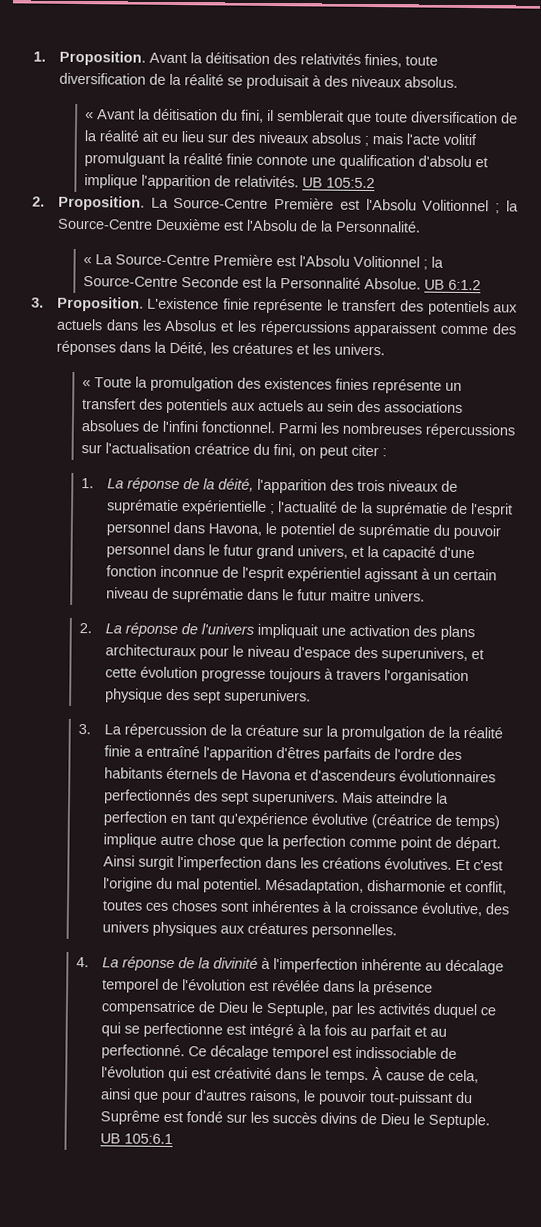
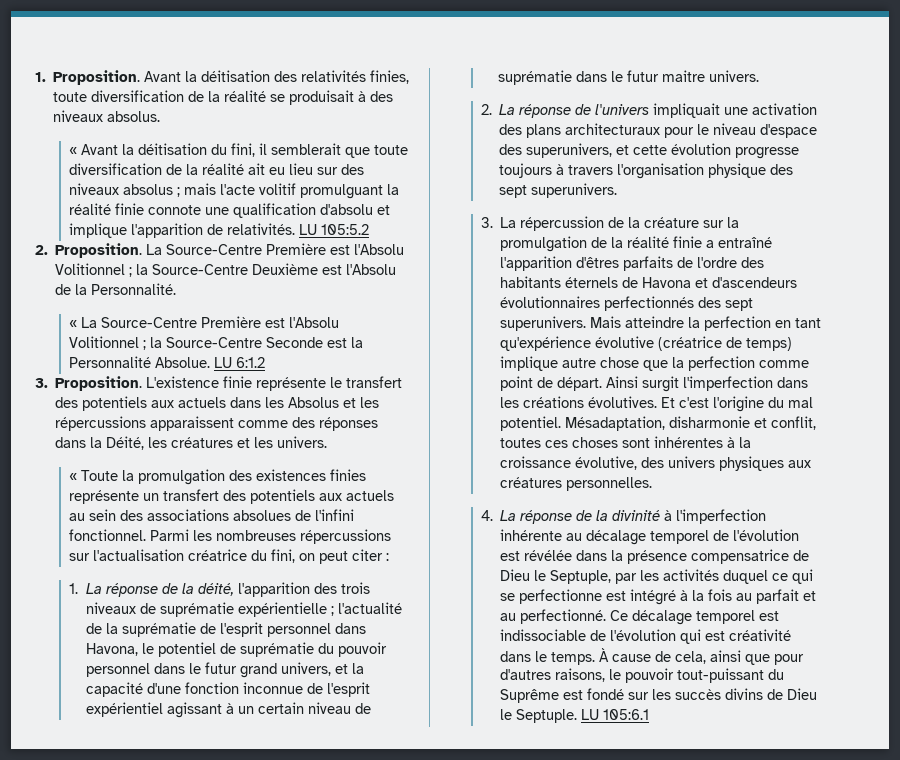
[301,177,323,188] UB -> [298,224,317,235] LU
[423,279,445,290] UB -> [213,357,232,368] LU
[99,1133,121,1144] UB -> [581,709,600,720] LU

